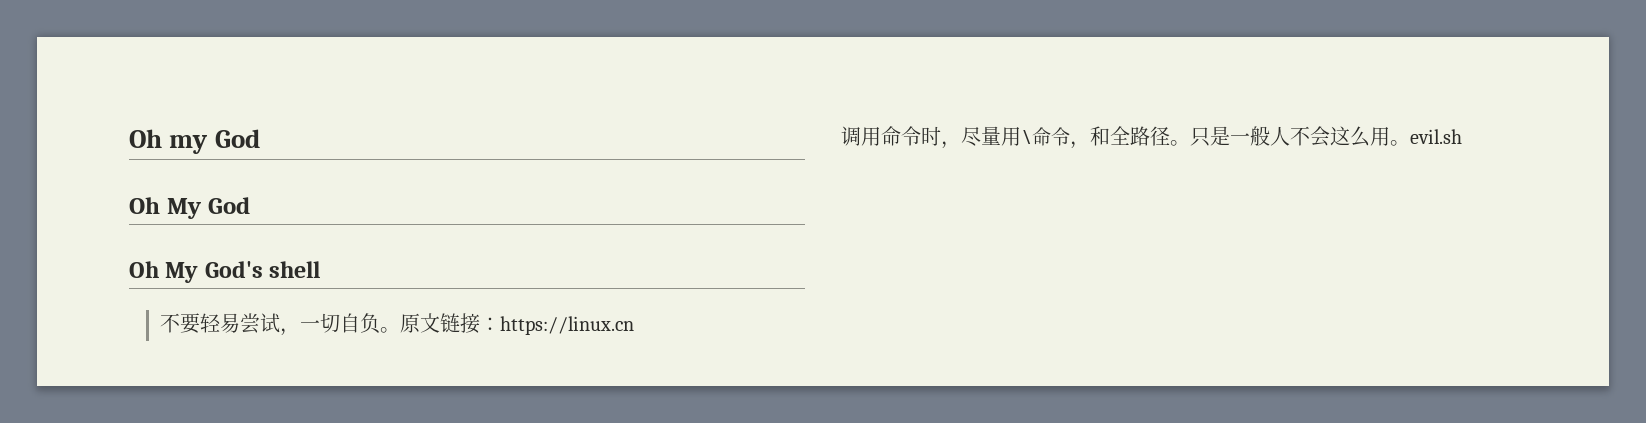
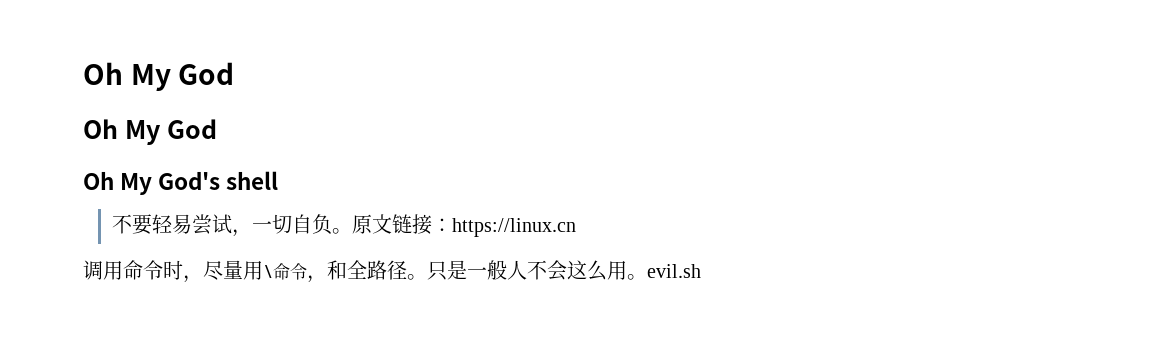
[129,129,209,154] Oh my -> [83,62,171,91] Oh My

